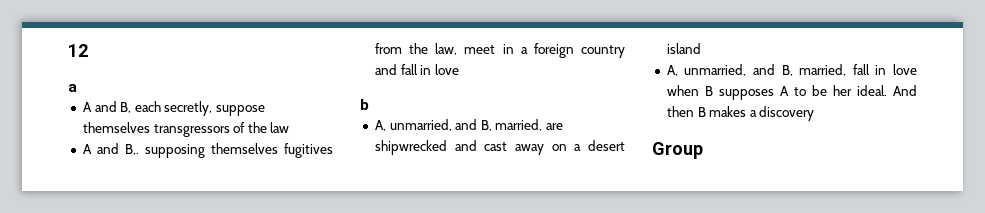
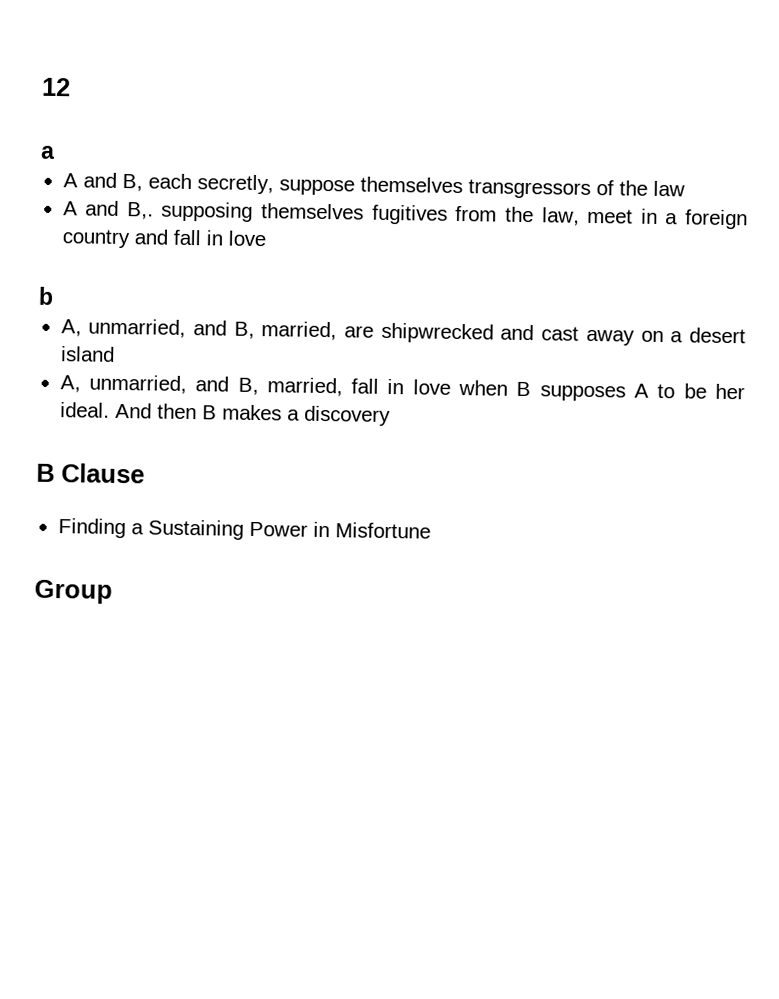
(815, 113) none -> [36,463,145,484] [57,518,431,540] // B Clause // Finding a Sustaining Power in Misfortune

